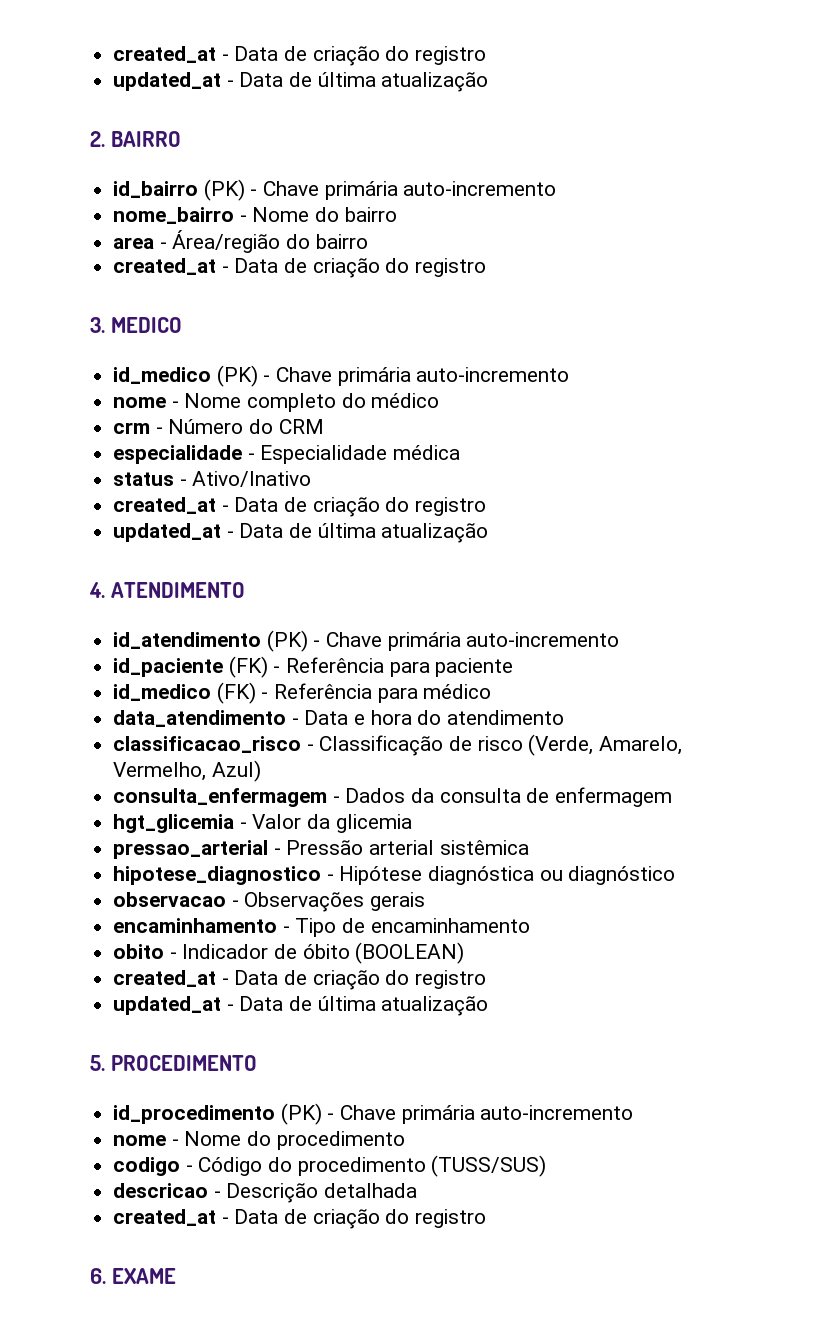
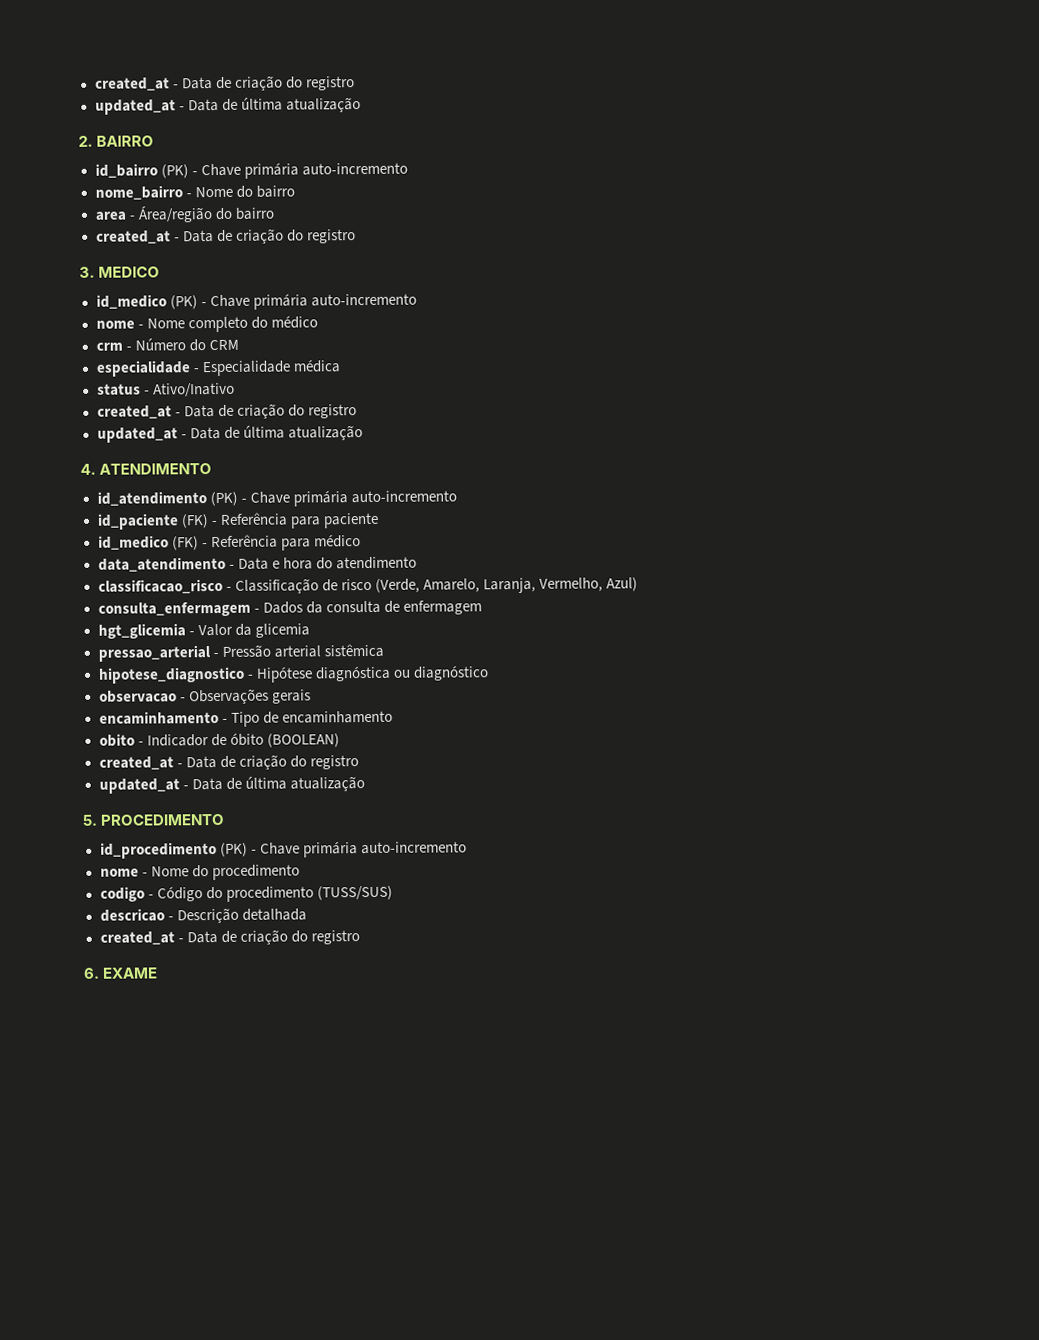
(683, 745) none -> [482,577,536,594] Laranja,

